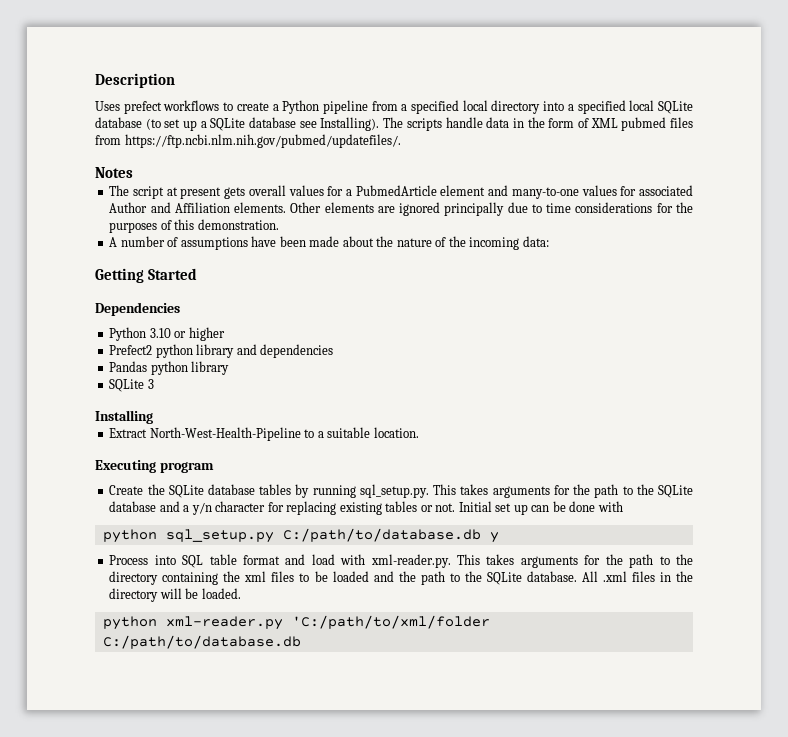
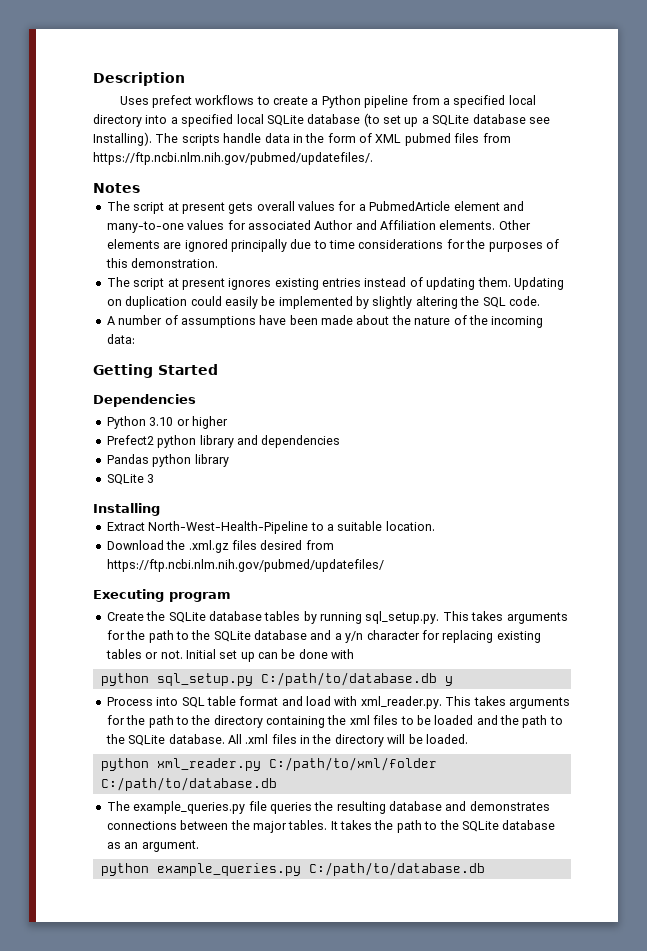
(279, 224) none -> [106,277,564,290] [106,296,540,309] // The script at present ignores existing entries instead of updating them. Updating on duplication could easily be implemented by slightly altering the SQL code.
(419, 432) none -> [106,540,334,553] [106,559,384,572] // Download the .xml.gz files desired from https://ftp.ncbi.nlm.nih.gov/pubmed/updatefiles/
[370,554,451,568] xml-reader.py. -> [360,696,442,709] xml_reader.py.
[165,615,490,630] [102,635,301,649] xml-reader.py 'C:/path/to/xml/folder C:/path/to/database.db -> [156,757,437,771] [100,777,277,791] [106,801,550,814] [106,820,556,833] [106,840,199,852] [100,862,485,876] xml_reader.py C:/path/to/xml/folder C:/path/to/database.db // The example_queries.py file queries the resulting database and demonstrates connections between the major tables. It takes the path to the SQLite database as an argument. // python example_queries.py C:/path/to/database.db

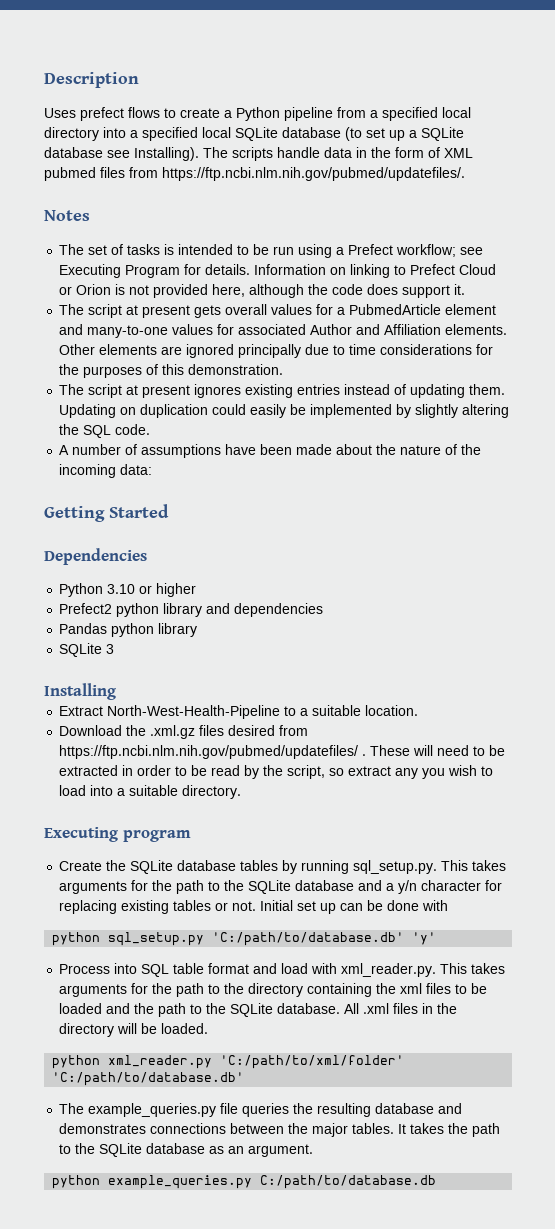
[195,95,255,105] workflows -> [128,107,160,118] flows
(140, 188) none -> [59,244,484,258] [59,264,497,278] [59,284,466,298] // The set of tasks is intended to be run using a Prefect workflow; see Executing Program for details. Information on linking to Prefect Cloud or Orion is not provided here, although the code does support it.
(384, 565) none -> [362,745,506,756] [59,765,494,779] [59,785,242,799] . These will need to be extracted in order to be read by the script, so extract any you wish to load into a suitable directory.
[260,672,453,686] C:/path/to/database.db y -> [212,932,437,946] 'C:/path/to/database.db' 'y'
[268,757,437,771] [100,777,277,791] C:/path/to/xml/folder C:/path/to/database.db -> [220,1055,405,1069] [52,1072,245,1086] 'C:/path/to/xml/folder' 'C:/path/to/database.db'

